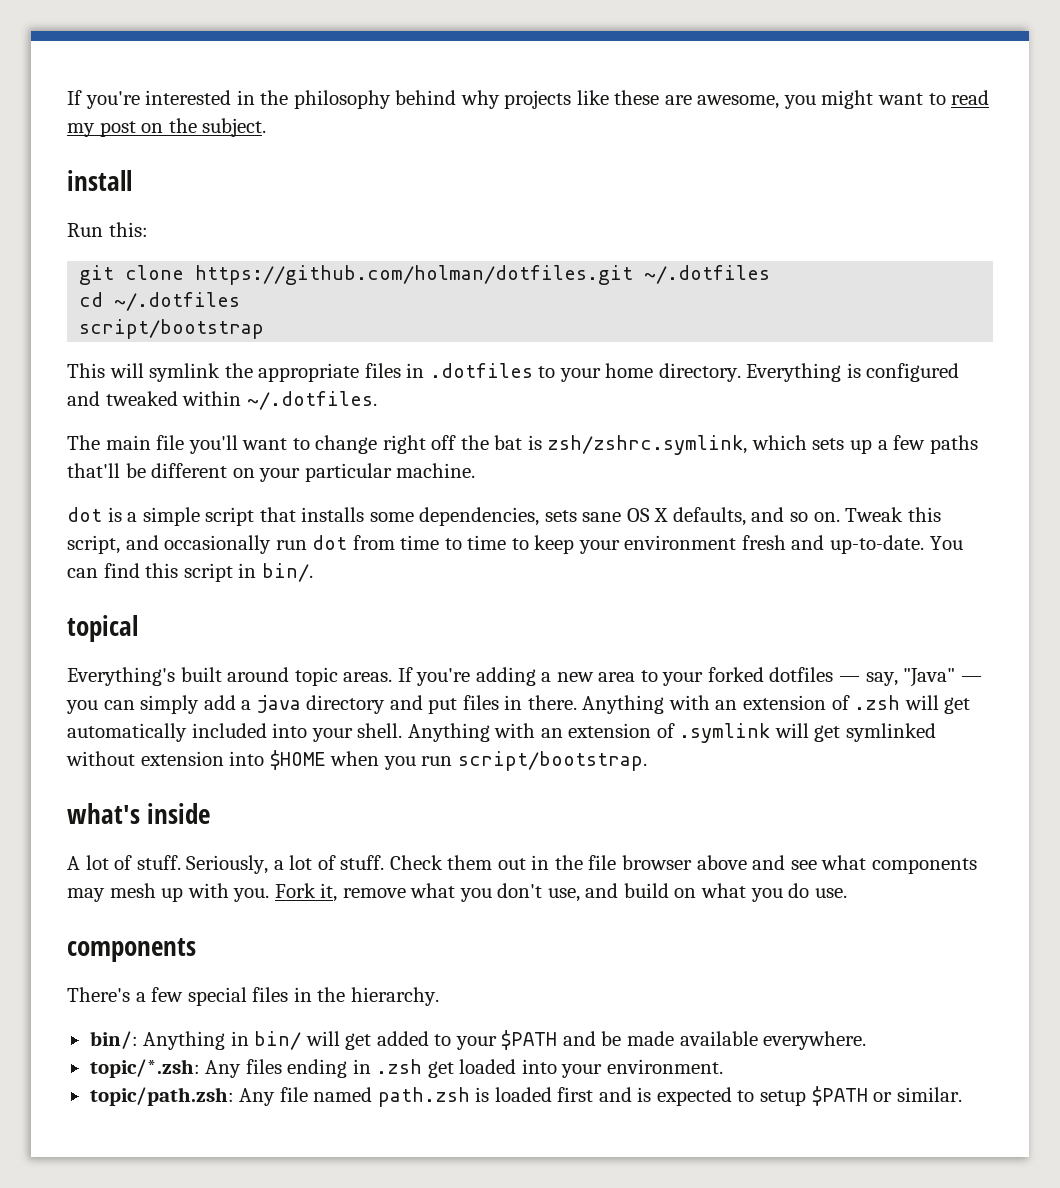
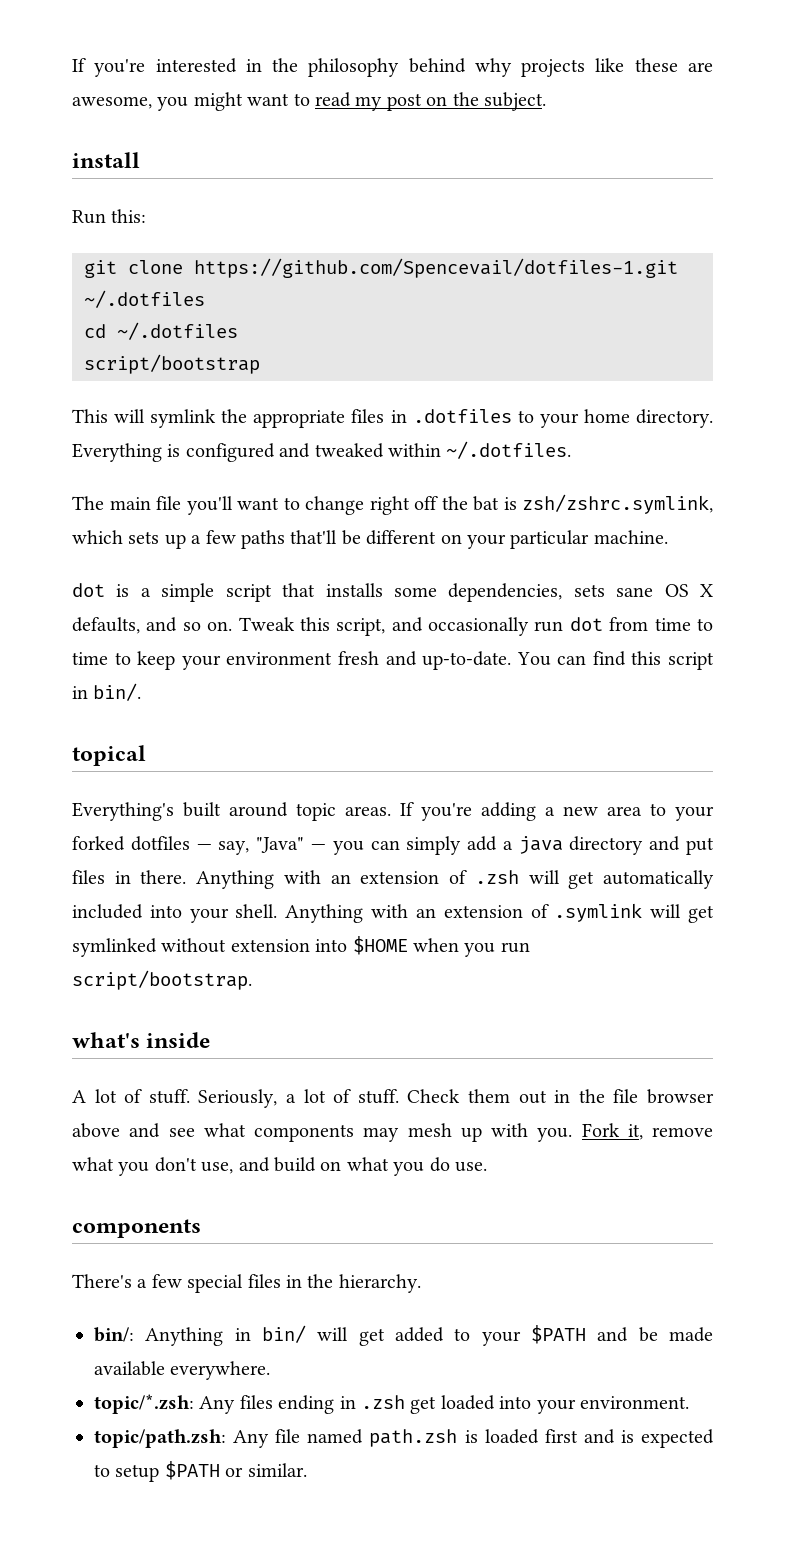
[195,265,634,285] https://github.com/holman/dotfiles.git -> [194,258,678,278] https://github.com/Spencevail/dotfiles-1.git

